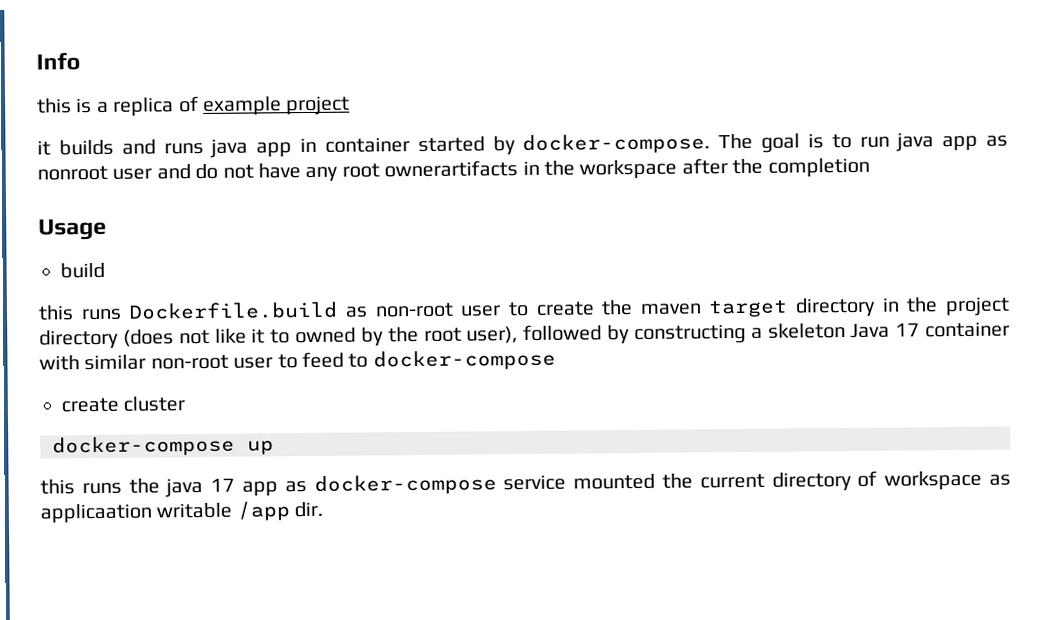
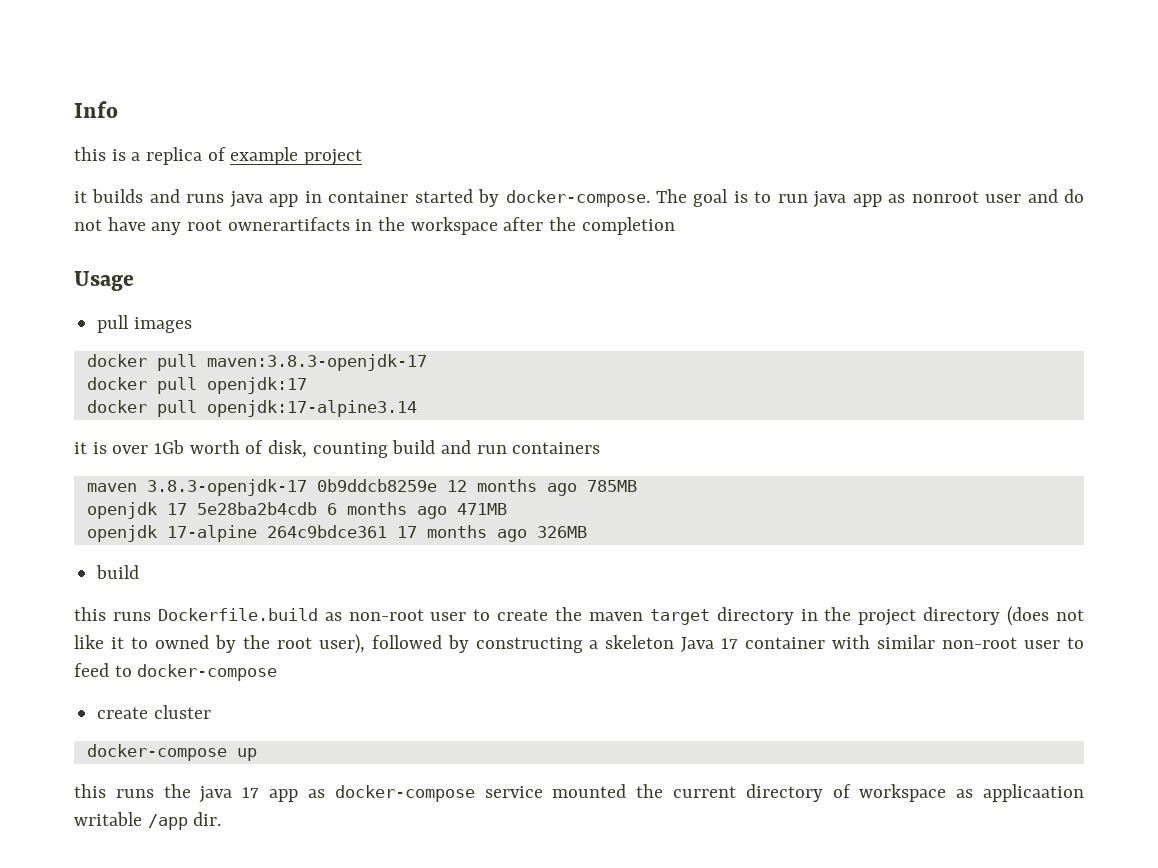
(107, 229) none -> [97,315,192,333] [86,354,427,371] [86,377,307,394] [86,400,417,417] [74,440,601,458] [86,479,637,496] [86,502,507,519] [86,525,587,542] // pull images // docker pull maven:3.8.3-openjdk-17 // docker pull openjdk:17 // docker pull openjdk:17-alpine3.14 // it is over 1Gb worth of disk, counting build and run containers // maven 3.8.3-openjdk-17 0b9ddcb8259e 12 months ago 785MB // openjdk 17 5e28ba2b4cdb 6 months ago 471MB // openjdk 17-alpine 264c9bdce361 17 months ago 326MB

